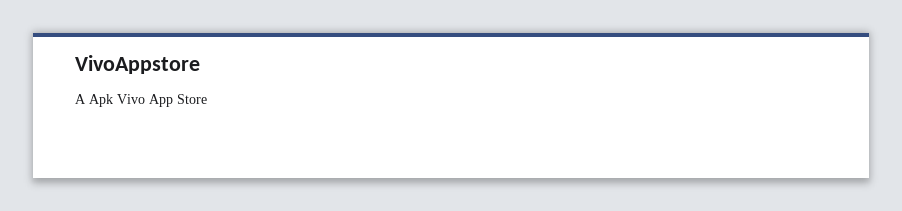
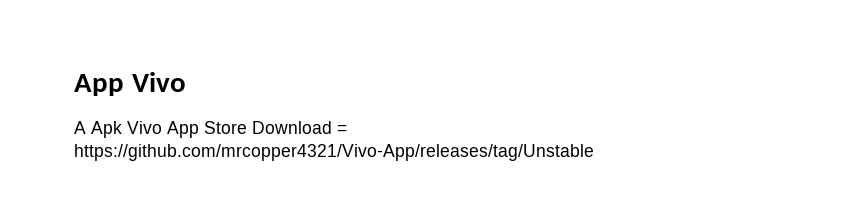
[75,55,200,74] VivoAppstore -> [74,72,186,96] App Vivo
(207, 99) none -> [252,121,347,134] [74,144,594,161] Download = https://github.com/mrcopper4321/Vivo-App/releases/tag/Unstable

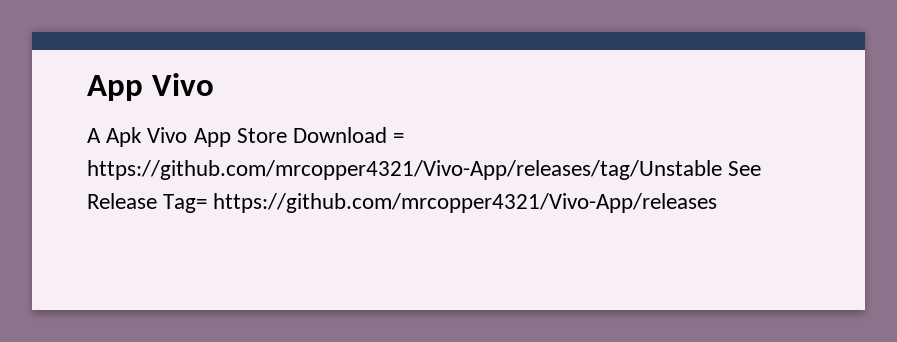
(594, 152) none -> [728,161,762,176] [87,193,718,213] See Release Tag= https://github.com/mrcopper4321/Vivo-App/releases

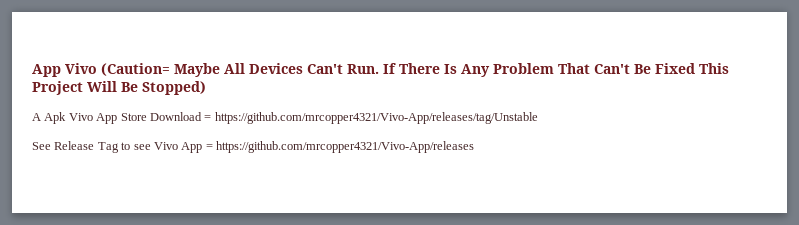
(214, 84) none -> [101,63,729,77] [32,81,206,95] (Caution= Maybe All Devices Can't Run. If There Is Any Problem That Can't Be Fixed This Project Will Be Stopped)
(722, 170) none -> (538, 118) //
[163,194,208,213] Tag= -> [97,142,213,153] Tag to see Vivo App =

